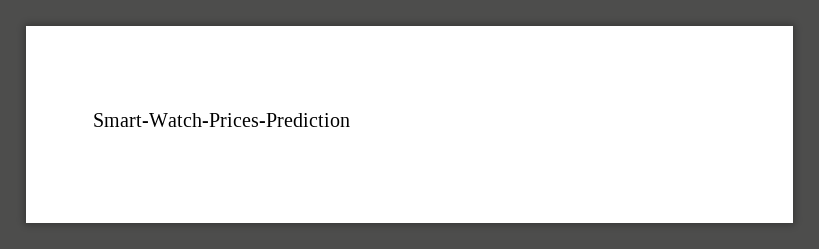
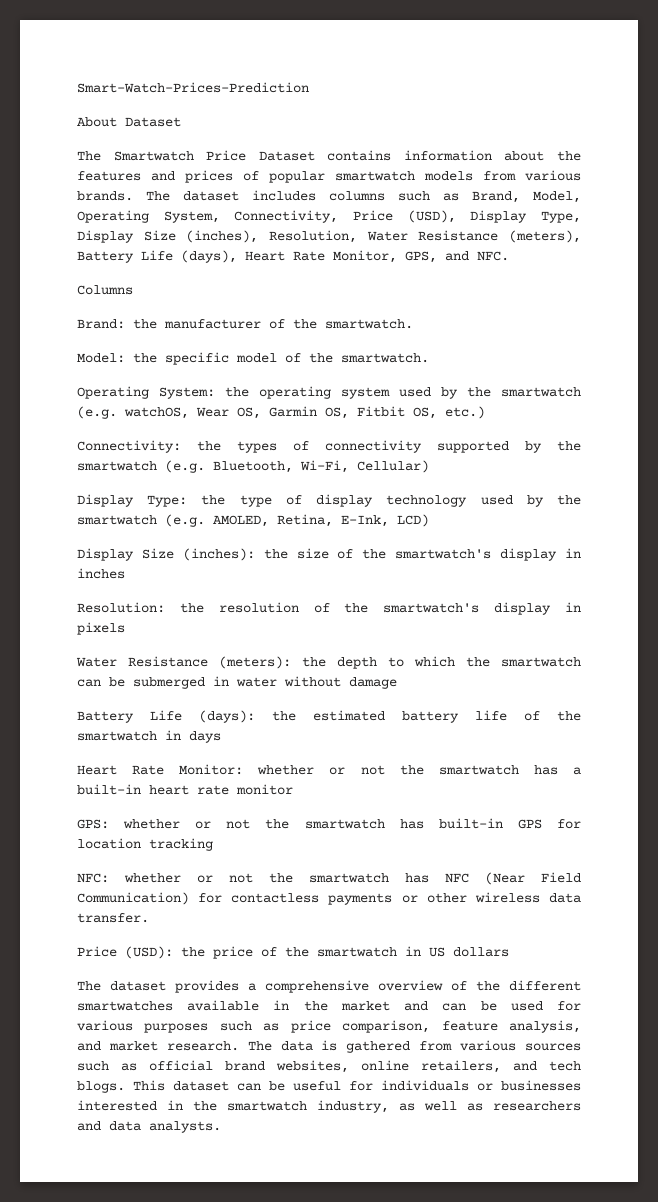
(350, 120) none -> [77,117,181,127] [77,150,581,161] [77,170,581,183] [77,190,581,203] [77,210,582,223] [77,230,581,243] [77,250,509,263] [77,285,133,295] [77,319,413,329] [77,352,429,365] [77,386,581,399] [77,406,485,419] [77,440,581,453] [77,460,429,473] [77,494,581,507] [77,514,429,527] [77,548,582,561] [77,568,125,579] [77,602,581,615] [77,622,125,635] [76,656,581,669] [77,676,397,689] [77,710,581,723] [77,730,221,743] [77,764,581,775] [77,784,293,795] [77,818,581,829] [77,838,213,851] [77,872,581,885] [77,892,582,905] [77,913,149,923] [77,946,509,959] [77,980,581,993] [77,1000,581,1011] [77,1020,581,1033] [77,1040,582,1053] [77,1060,581,1073] [77,1080,581,1093] [77,1100,581,1113] [77,1121,221,1133] // About Dataset // The Smartwatch Price Dataset contains information about the features and prices of popular smartwatch models from various brands. The dataset includes columns such as Brand, Model, Operating System, Connectivity, Price (USD), Display Type, Display Size (inches), Resolution, Water Resistance (meters), Battery Life (days), Heart Rate Monitor, GPS, and NFC. // Columns // Brand: the manufacturer of the smartwatch. // Model: the specific model of the smartwatch. // Operating System: the operating system used by the smartwatch (e.g. watchOS, Wear OS, Garmin OS, Fitbit OS, etc.) // Connectivity: the types of connectivity supported by the smartwatch (e.g. Bluetooth, Wi-Fi, Cellular) // Display Type: the type of display technology used by the smartwatch (e.g. AMOLED, Retina, E-Ink, LCD) // Display Size (inches): the size of the smartwatch's display in inches // Resolution: the resolution of the smartwatch's display in pixels // Water Resistance (meters): the depth to which the smartwatch can be submerged in water without damage // Battery Life (days): the estimated battery life of the smartwatch in days // Heart Rate Monitor: whether or not the smartwatch has a built-in heart rate monitor // GPS: whether or not the smartwatch has built-in GPS for location tracking // NFC: whether or not the smartwatch has NFC (Near Field Communication) for contactless payments or other wireless data transfer. // Price (USD): the price of the smartwatch in US dollars // The dataset provides a comprehensive overview of the different smartwatches available in the market and can be used for various purposes such as price comparison, feature analysis, and market research. The data is gathered from various sources such as official brand websites, online retailers, and tech blogs. This dataset can be useful for individuals or businesses interested in the smartwatch industry, as well as researchers and data analysts.

